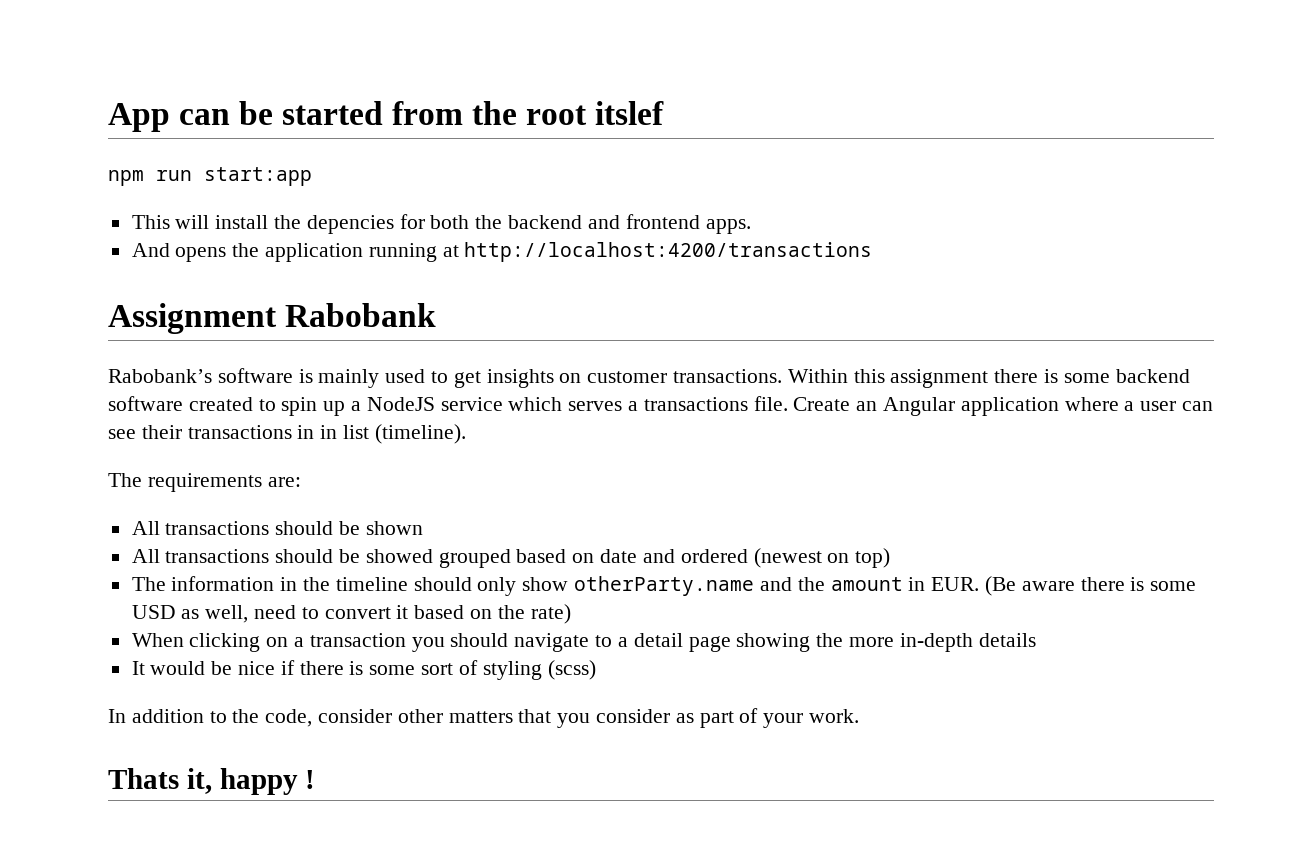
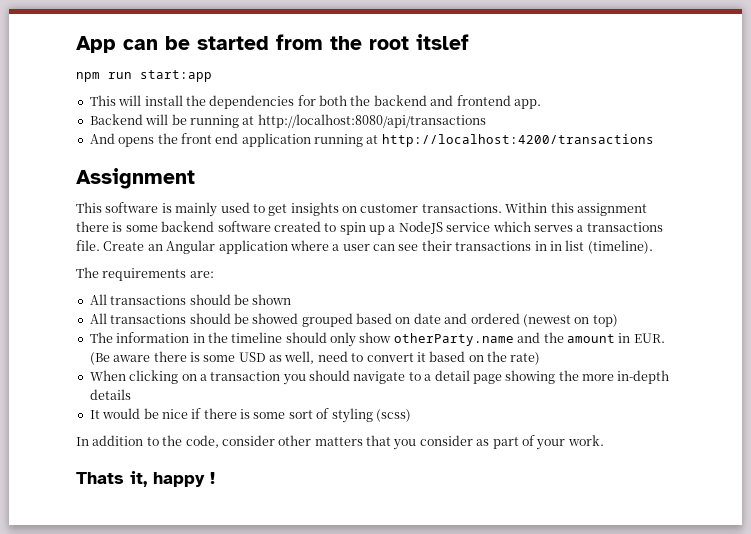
[306,215,394,234] depencies -> [209,95,295,109] dependencies
[705,219,751,234] apps. -> [513,99,541,109] [89,114,486,128] app. // Backend will be running at http://localhost:8080/api/transactions
(260, 250) none -> [180,133,239,144] front end
[285,303,437,327] [108,369,212,383] Rabobank // Rabobank’s -> [76,202,102,213] // This

